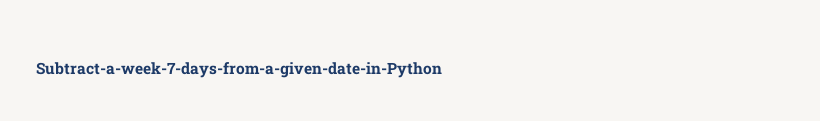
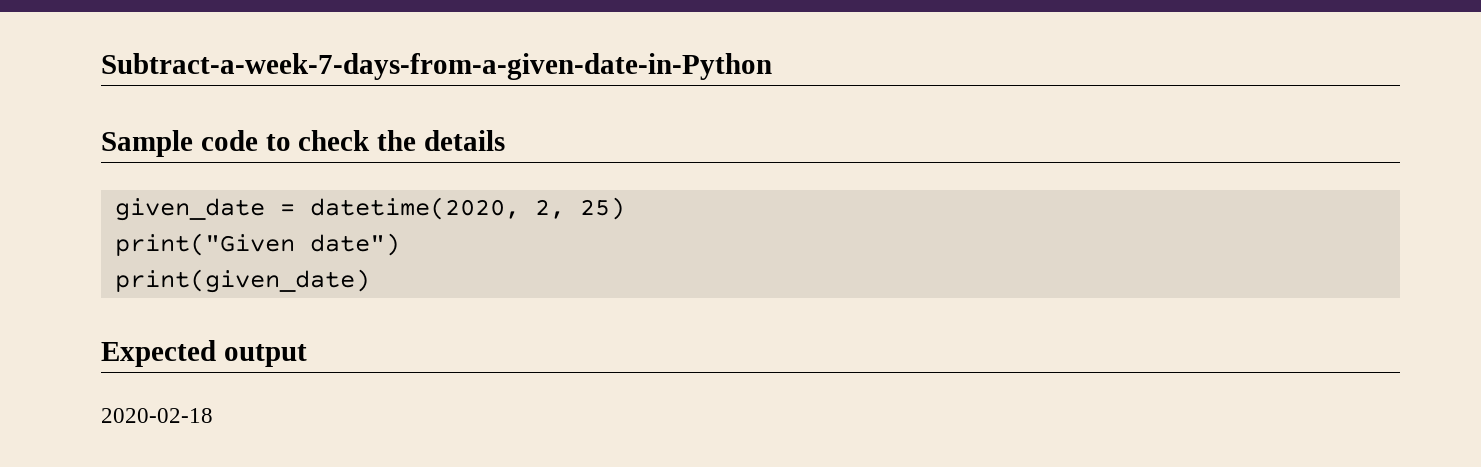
(442, 70) none -> [101,130,506,157] [114,197,625,221] [114,233,400,256] [114,269,370,293] [101,340,307,367] [101,408,213,423] // Sample code to check the details // given_date = datetime(2020, 2, 25) // print("Given date") // print(given_date) // Expected output // 2020-02-18

